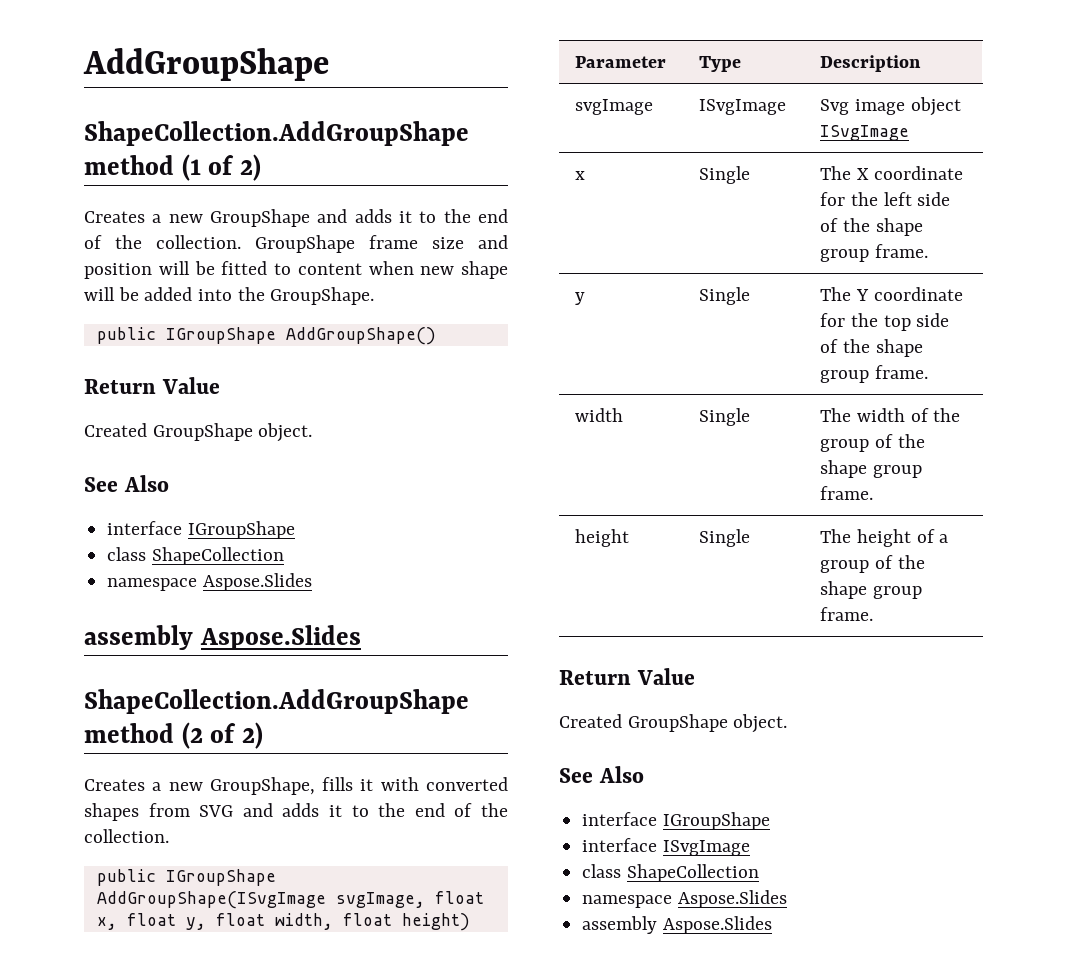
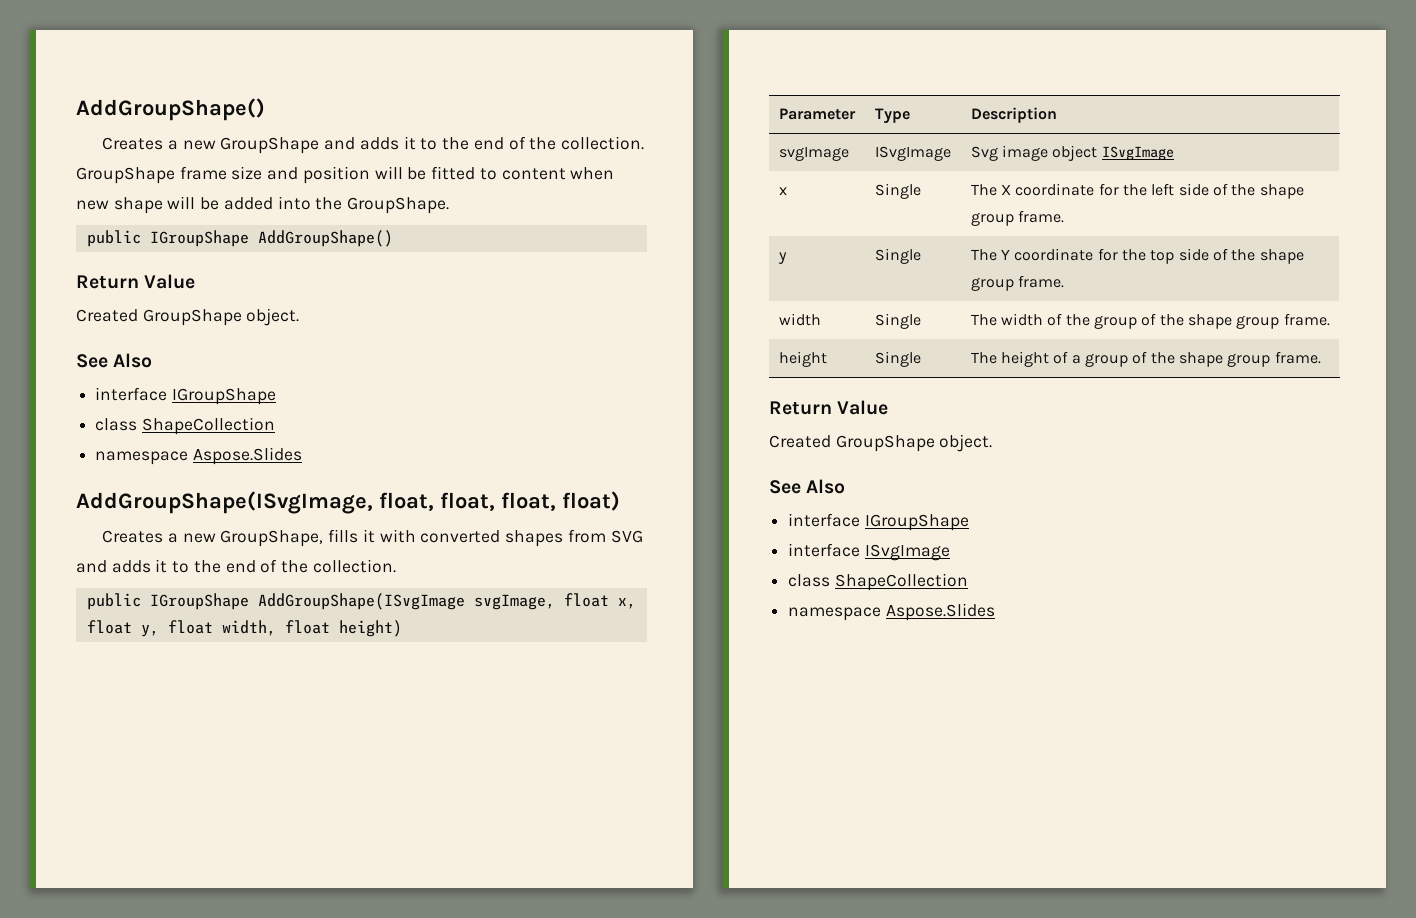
[83,48,329,81] [84,121,469,146] [84,154,262,181] AddGroupShape // ShapeCollection.AddGroupShape method (1 of 2) -> [76,98,265,121] AddGroupShape()
[84,625,361,650] [84,689,469,714] [84,722,264,749] assembly Aspose.Slides // ShapeCollection.AddGroupShape method (2 of 2) -> [76,491,620,514] AddGroupShape(ISvgImage, float, float, float, float)
[582,916,772,934] // assembly Aspose.Slides -> (995, 612) none

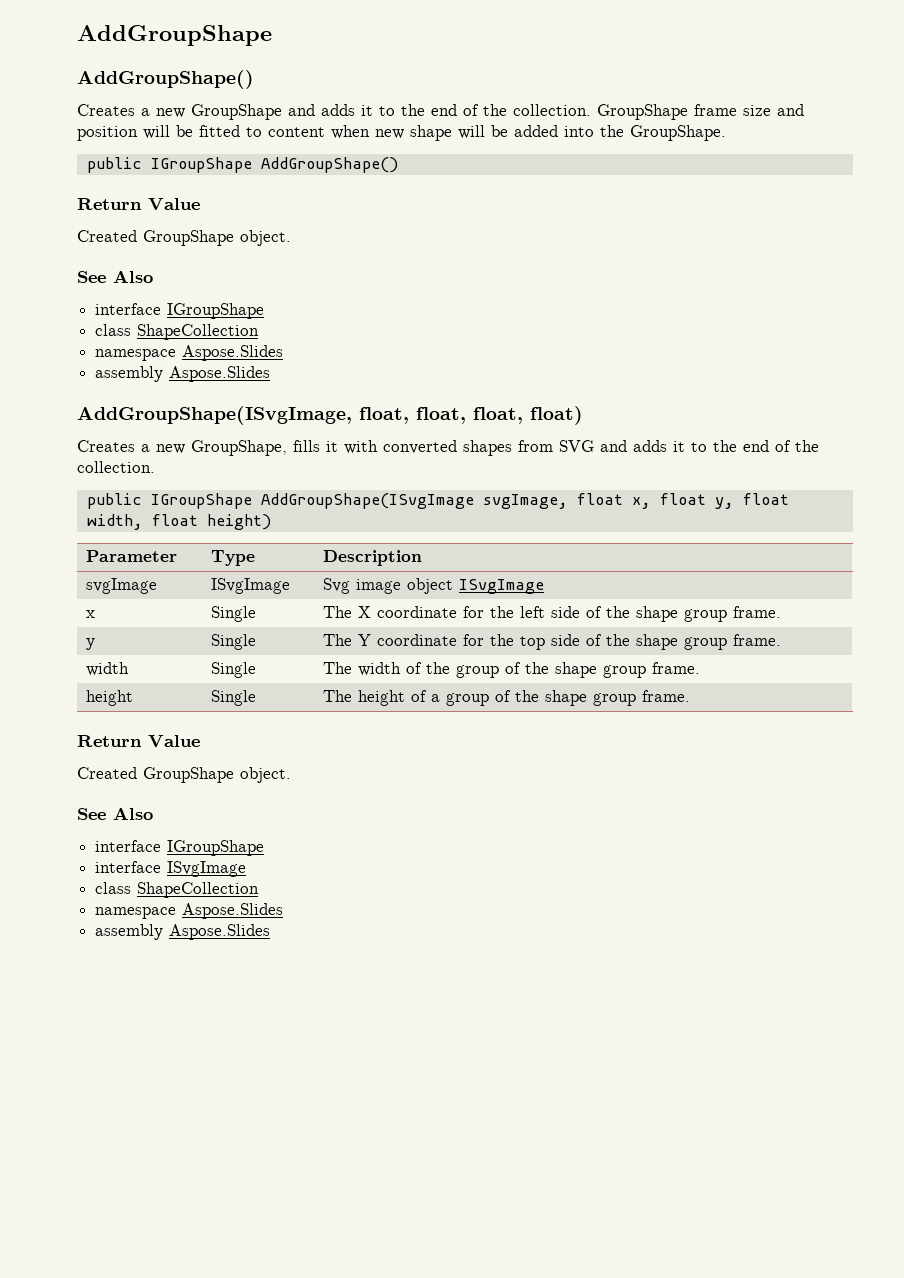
(76, 109) none -> [77,25,272,46] AddGroupShape //
(302, 456) none -> [95,366,271,382] // assembly Aspose.Slides
(995, 612) none -> [95,924,271,940] // assembly Aspose.Slides

